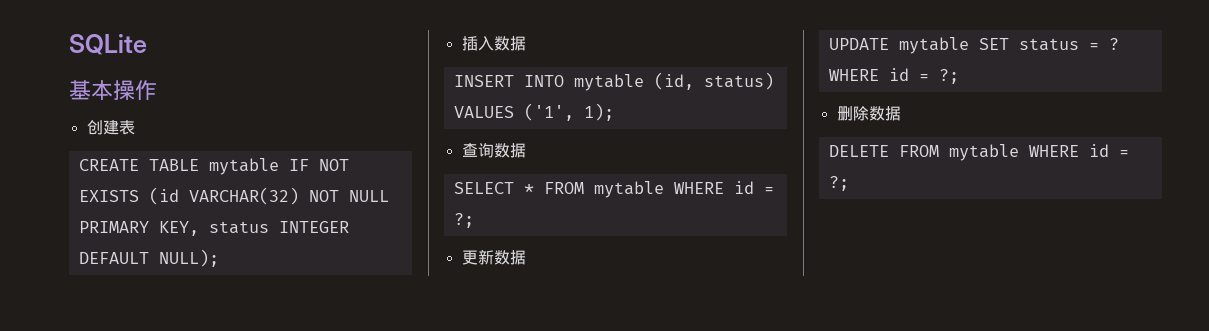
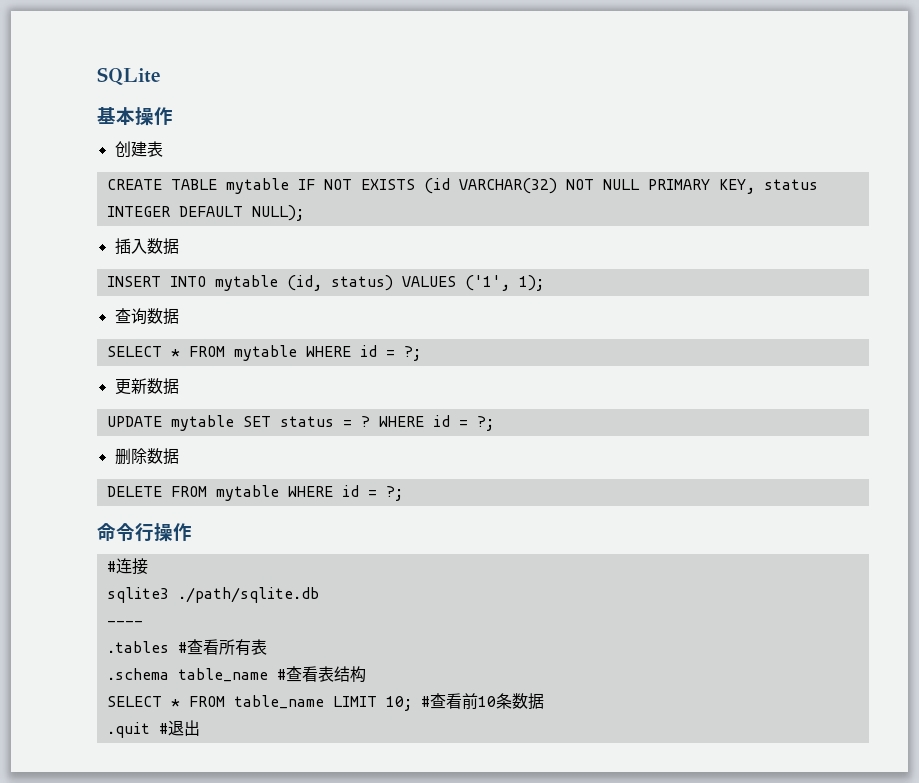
(849, 183) none -> [97,523,192,542] [106,558,148,575] [106,587,319,603] [106,620,143,626] [106,639,267,656] [106,666,366,683] [106,693,544,711] [106,720,200,738] // 命令行操作 // #连接 // sqlite3 ./path/sqlite.db // ---- // .tables #查看所有表 // .schema table_name #查看表结构 // SELECT * FROM table_name LIMIT 10; #查看前10条数据 // .quit #退出

